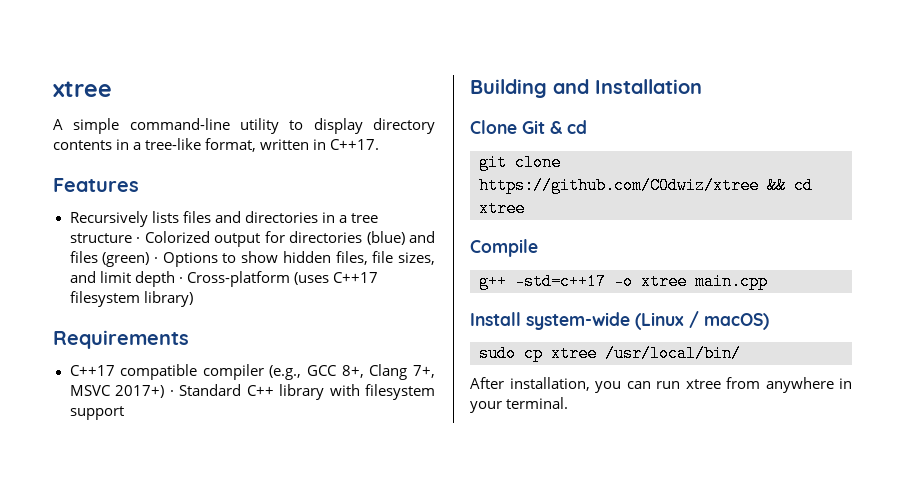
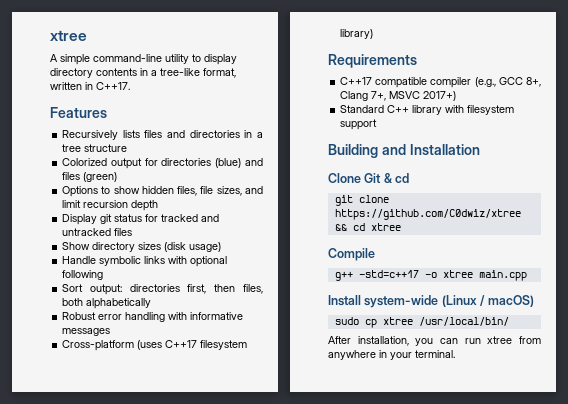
[136,237,140,243] · -> (128, 148) //
[153,257,158,263] · -> (118, 177) //
(131, 277) none -> [83,200,129,208] recursion
[178,277,183,283] · -> [62,214,220,225] [62,228,133,236] [62,242,222,252] [62,256,228,267] [62,270,104,280] [62,284,263,295] [62,298,152,309] [62,312,244,322] [62,328,111,336] // Display git status for tracked and untracked files // Show directory sizes (disk usage) // Handle symbolic links with optional following // Sort output: directories first, then files, both alphabetically // Robust error handling with informative messages //
[169,390,174,396] · -> (457, 96) //

